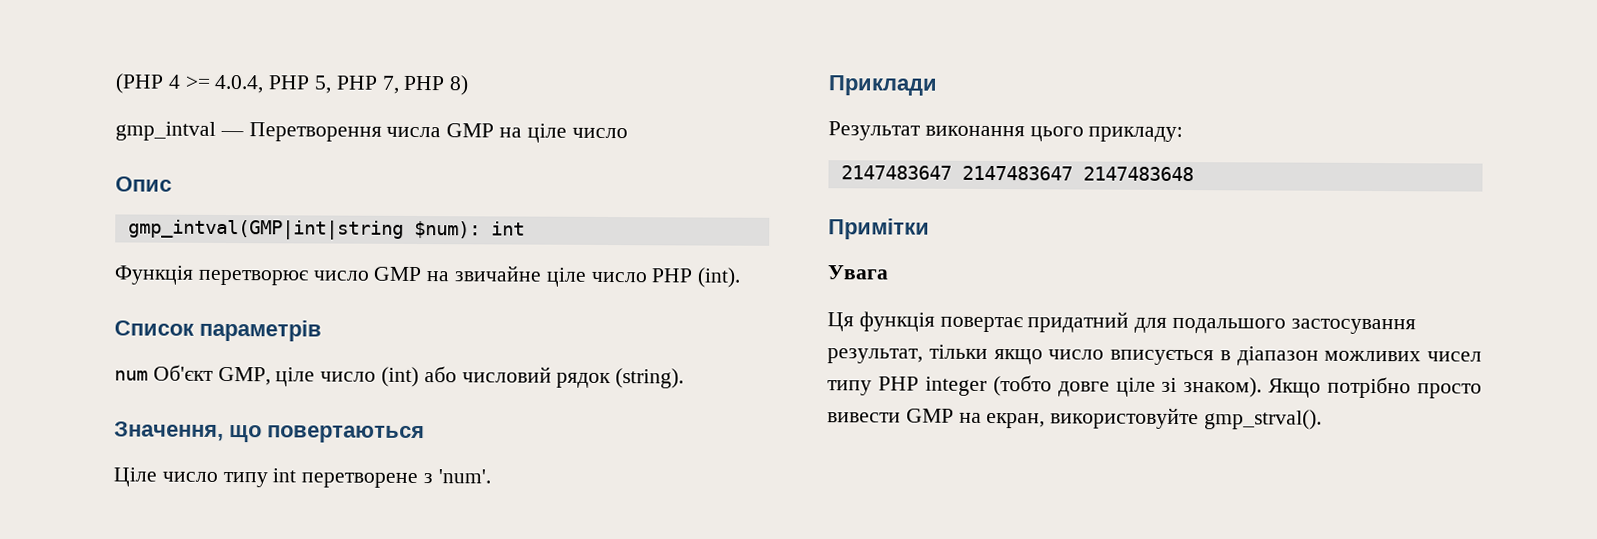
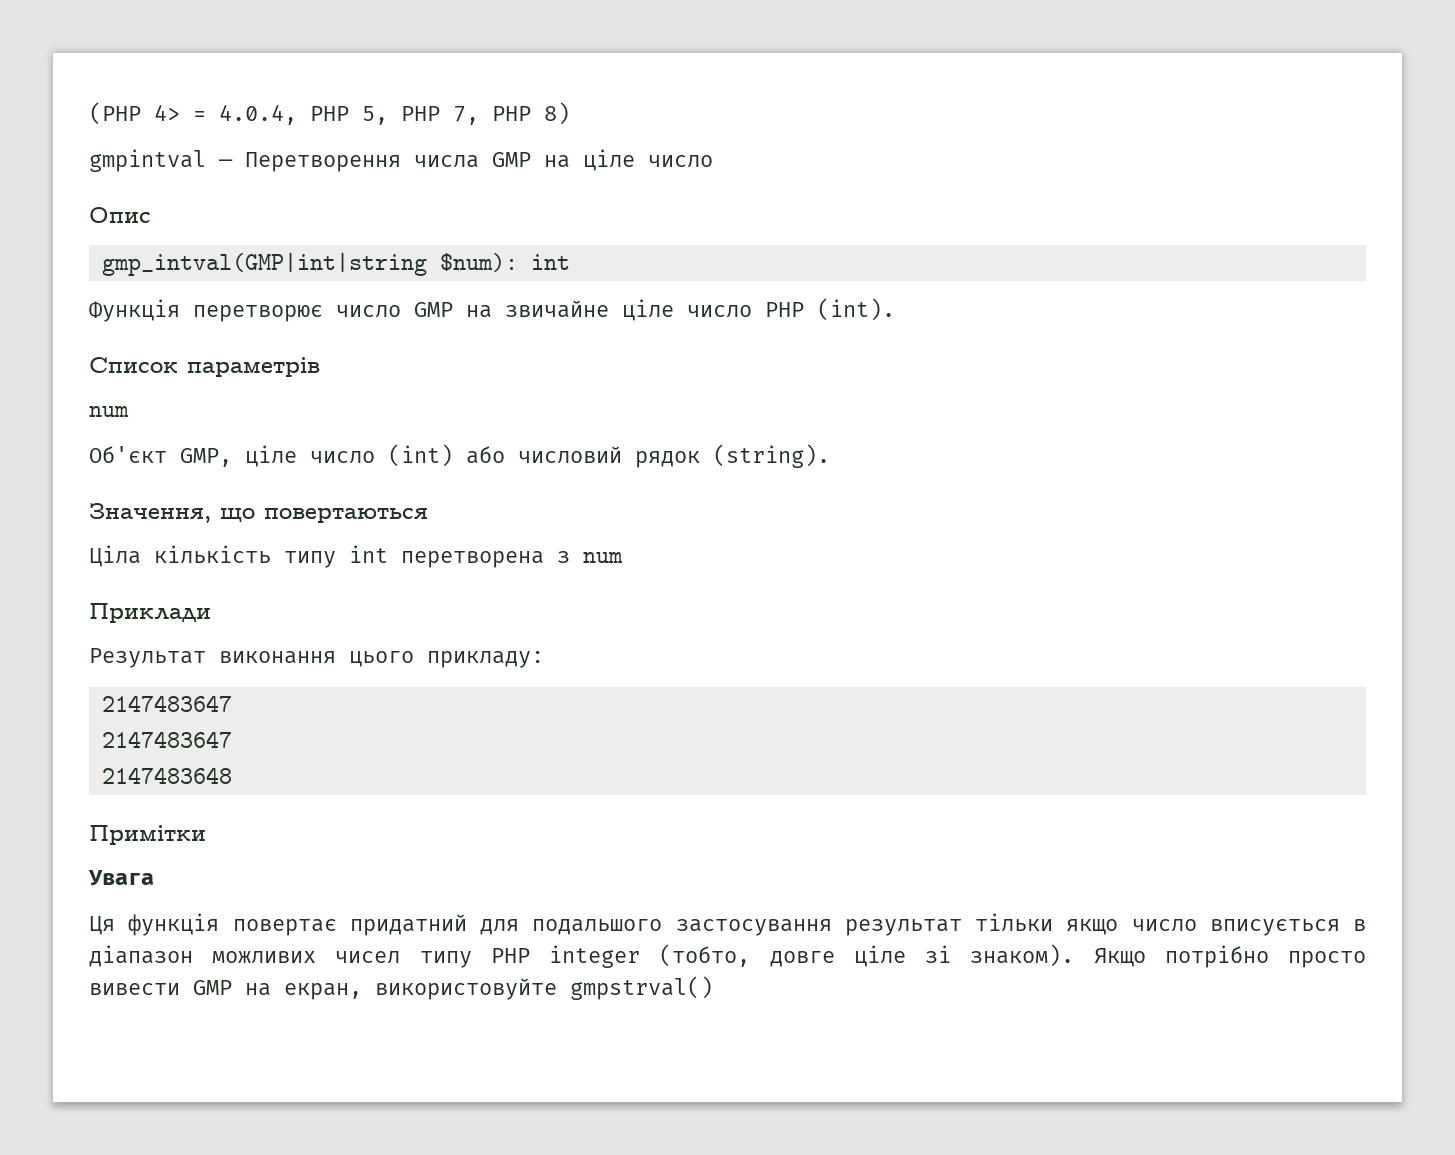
[167,74,211,89] 4 >= -> [154,105,206,121] 4> =
[115,121,216,141] gmp_intval -> [89,149,206,172] gmpintval
(148, 375) none -> (129, 411) //
[113,467,491,489] Ціле число типу int перетворене з 'num'. -> [89,545,623,568] Ціла кількість типу int перетворена з num
[961,165,1073,181] 2147483647 -> [101,731,232,748] // 2147483647 //
[827,348,923,364] результат, -> [844,919,962,936] результат
[992,375,1052,397] (тобто -> [659,944,751,967] (тобто,
[1204,409,1323,430] gmp_strval(). -> [570,976,713,1000] gmpstrval()

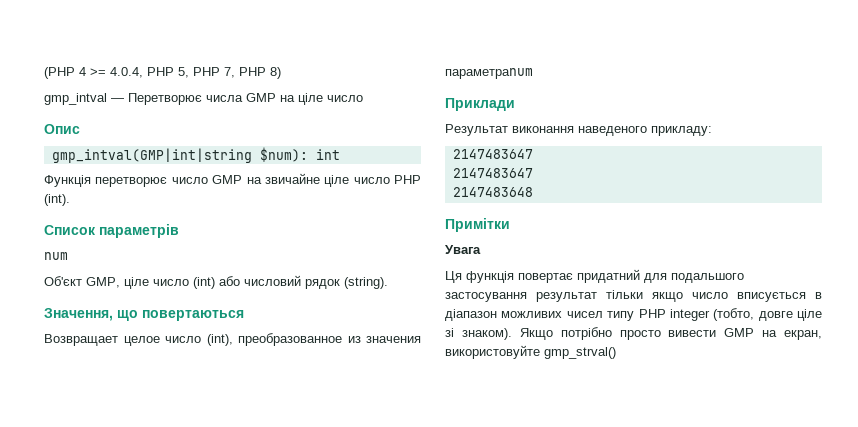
[154,105,206,121] 4> = -> [79,67,106,76] 4 >=
[89,149,401,172] gmpintval — Перетворення -> [44,93,202,105] gmp_intval — Перетворює
[89,545,623,568] Ціла кількість типу int перетворена з num -> [44,333,421,346] [445,68,533,79] Возвращает целое число (int), преобразованное из значения параметраnum
[349,651,414,667] цього -> [578,126,647,136] наведеного
[570,976,713,1000] gmpstrval() -> [544,347,616,359] gmp_strval()

